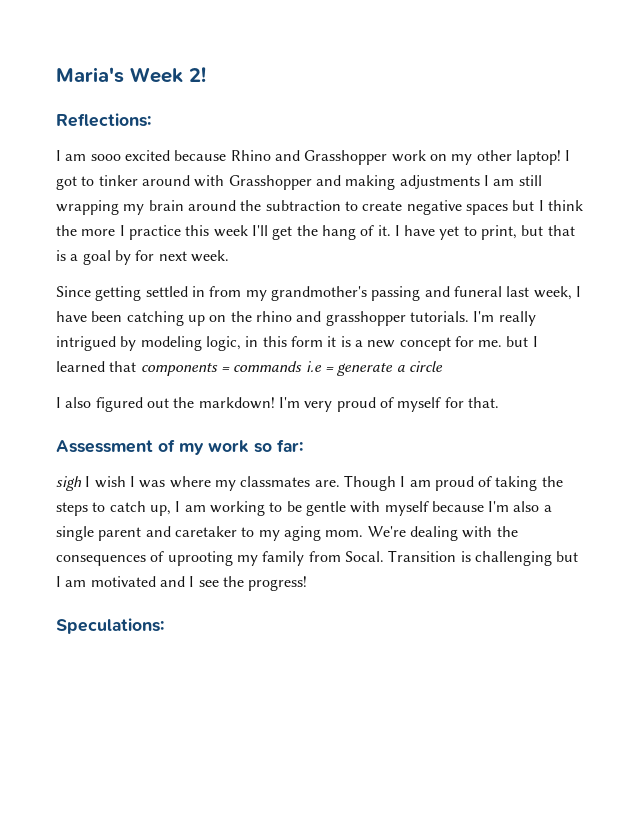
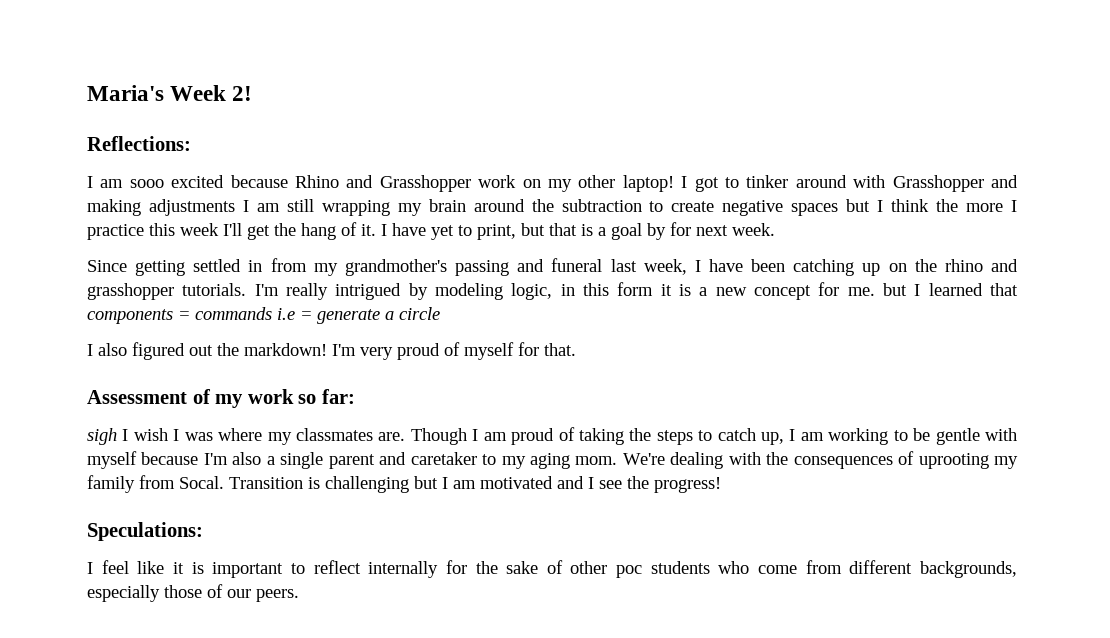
(164, 626) none -> [87,560,1017,578] [87,584,299,602] // I feel like it is important to reflect internally for the sake of other poc students who come from different backgrounds, especially those of our peers.

